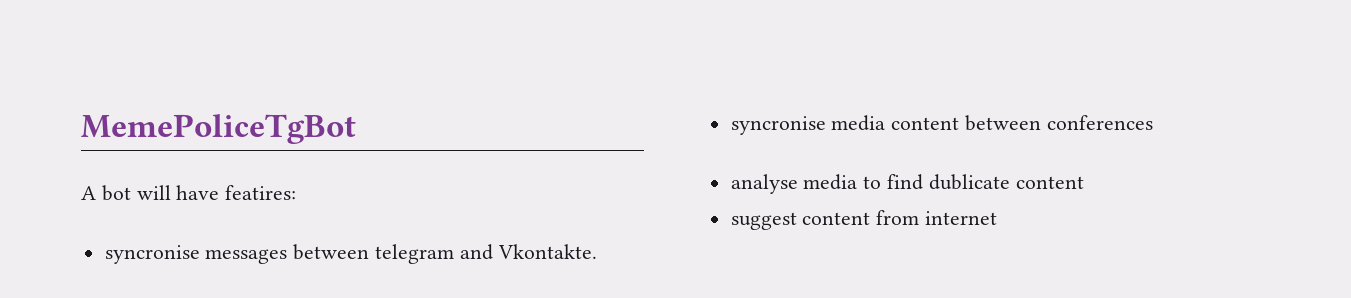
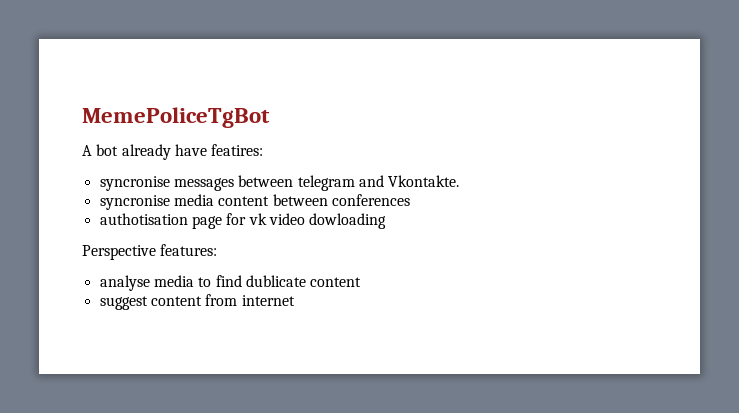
[136,185,171,200] will -> [121,144,171,160] already
(1153, 122) none -> [99,213,387,229] [82,244,218,260] // authotisation page for vk video dowloading // Perspective features:

